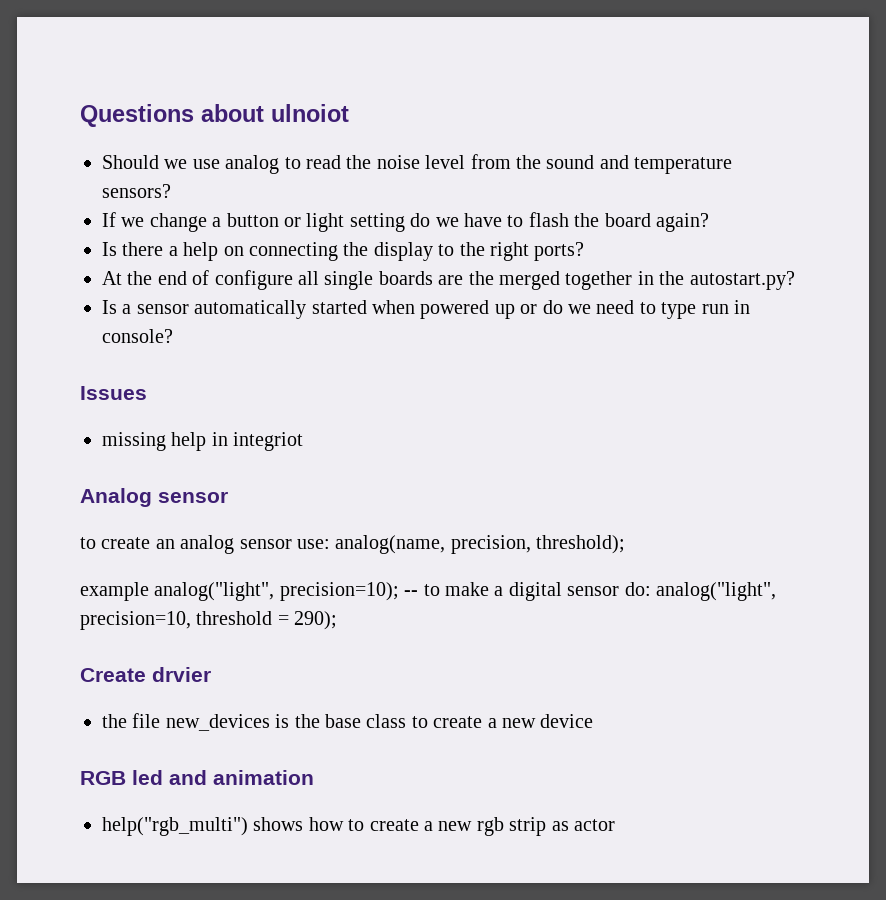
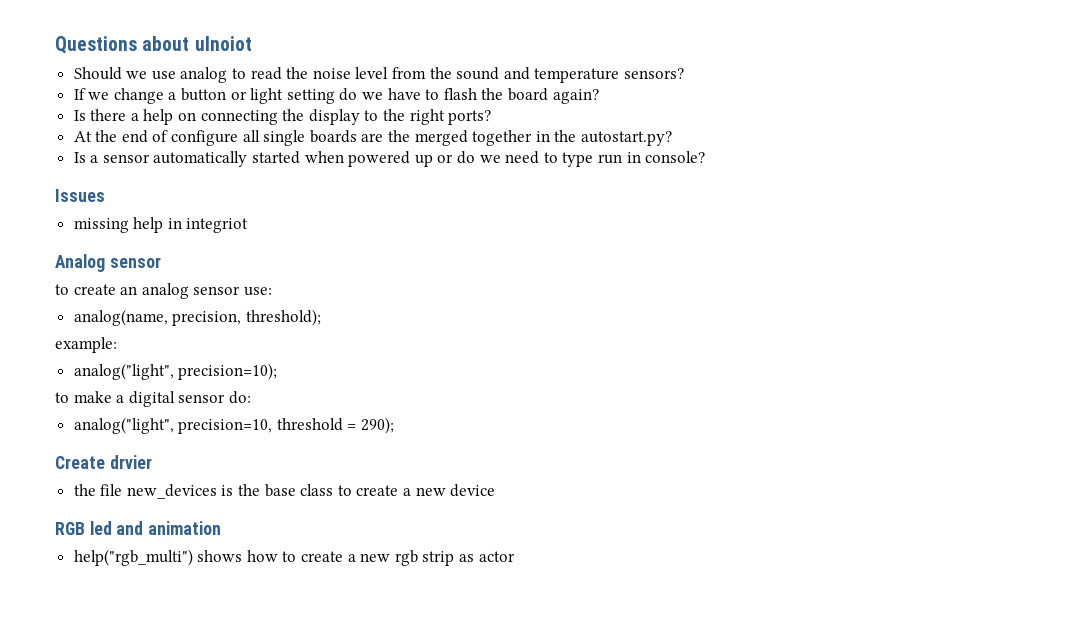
(330, 544) none -> (272, 291) //
[80,582,149,601] example -> [55,337,117,353] example: //
[404,590,419,596] -- -> (278, 371) //
(651, 589) none -> (251, 397) //

